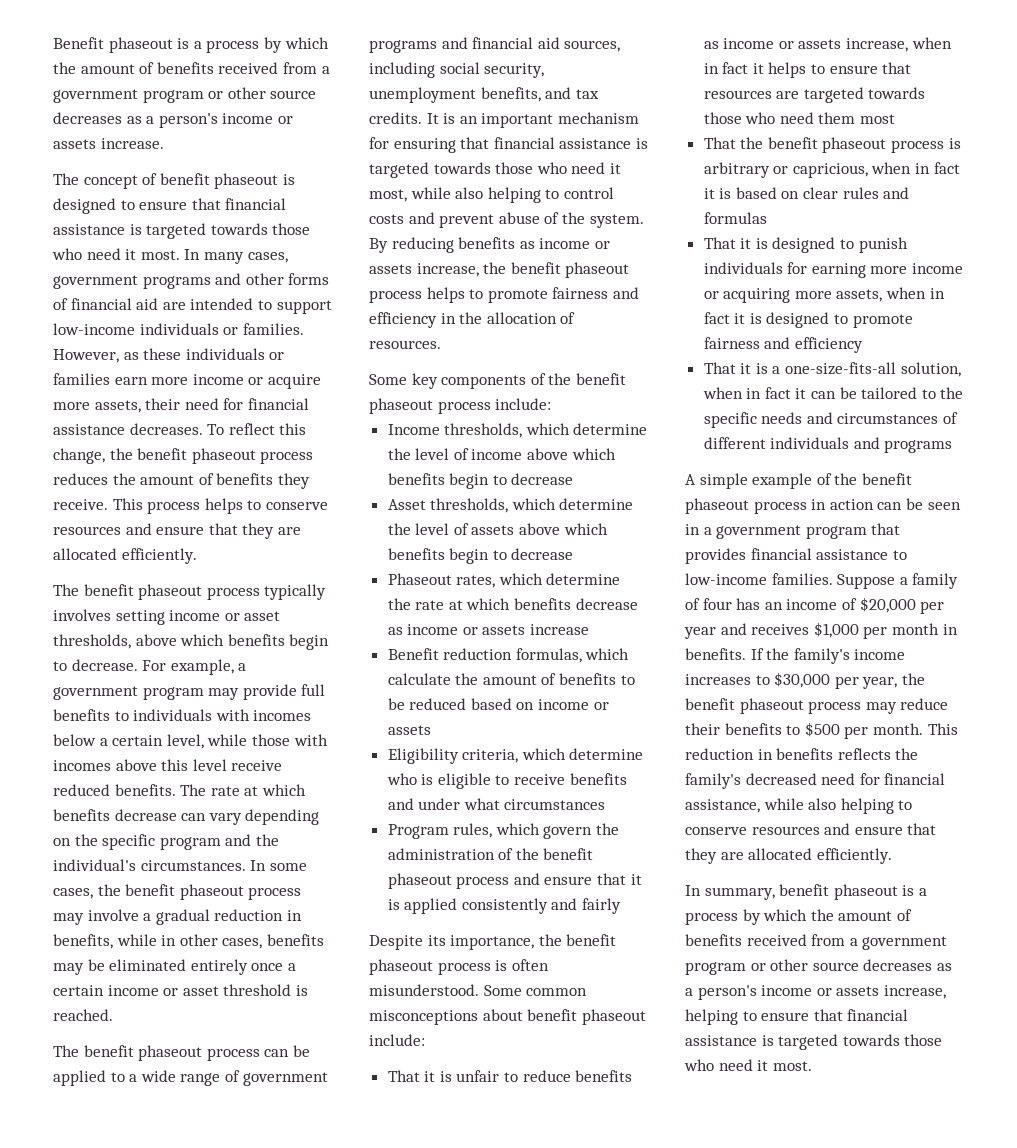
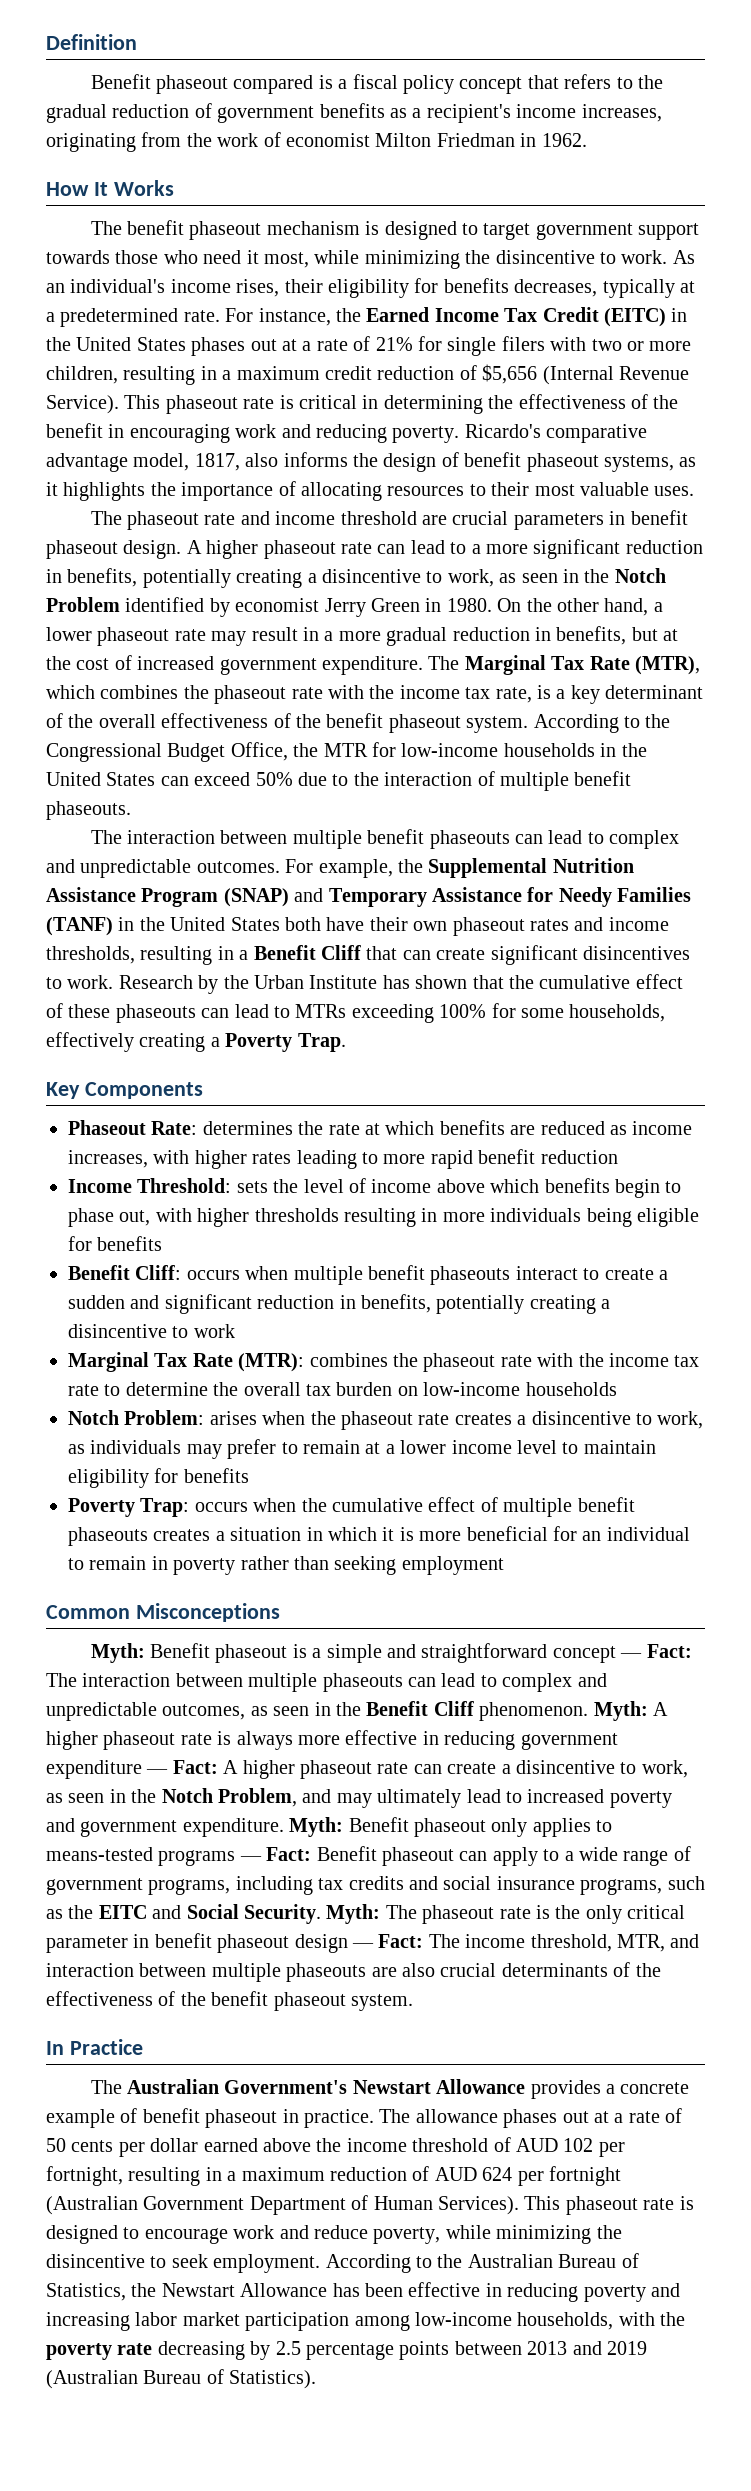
[53,37,329,53] [53,62,330,74] [53,87,317,103] [53,112,293,128] [53,138,164,149] [53,173,295,189] [53,198,287,214] [53,223,311,239] [52,248,288,264] [53,273,330,289] [53,298,332,314] [53,323,304,335] [53,348,285,363] [53,373,321,389] [53,398,309,413] [53,423,307,435] [53,448,314,464] [53,473,310,489] [53,498,328,514] [53,523,301,539] [53,548,197,564] [53,584,327,600] [53,609,281,625] [53,634,330,650] [53,659,247,675] [53,684,326,700] [53,709,312,721] [53,734,328,749] [53,759,283,771] [53,784,306,796] [53,809,320,825] [53,834,279,850] [53,859,307,871] [53,884,302,900] [53,909,302,925] [53,934,324,949] [53,959,296,975] [53,984,308,996] [53,1009,113,1021] [53,1045,310,1061] [53,1070,328,1086] [369,37,621,53] [369,62,545,78] [369,87,599,103] [369,112,639,128] [369,137,648,153] [369,162,429,178] Benefit phaseout is a process by which the amount of benefits received from a government program or other source decreases as a person's income or assets increase. // The concept of benefit phaseout is designed to ensure that financial assistance is targeted towards those who need it most. In many cases, government programs and other forms of financial aid are intended to support low-income individuals or families. However, as these individuals or families earn more income or acquire more assets, their need for financial assistance decreases. To reflect this change, the benefit phaseout process reduces the amount of benefits they receive. This process helps to conserve resources and ensure that they are allocated efficiently. // The benefit phaseout process typically involves setting income or asset thresholds, above which benefits begin to decrease. For example, a government program may provide full benefits to individuals with incomes below a certain level, while those with incomes above this level receive reduced benefits. The rate at which benefits decrease can vary depending on the specific program and the individual's circumstances. In some cases, the benefit phaseout process may involve a gradual reduction in benefits, while in other cases, benefits may be eliminated entirely once a certain income or asset threshold is reached. // The benefit phaseout process can be applied to a wide range of government programs and financial aid sources, including social security, unemployment benefits, and tax credits. It is an important mechanism for ensuring that financial assistance is targeted -> [46,34,137,50] [90,74,664,94] [46,103,662,123] [46,132,587,152] [46,180,174,196] [90,220,700,240] Definition // Benefit phaseout compared is a fiscal policy concept that refers to the gradual reduction of government benefits as a recipient's income increases, originating from the work of economist Milton Friedman in 1962. // How It Works // The benefit phaseout mechanism is designed to target government support
[455,187,614,203] [369,212,644,228] [369,237,610,253] [369,262,630,278] [369,287,639,303] [369,312,576,328] [369,340,441,349] [369,373,626,389] [369,398,552,414] [387,423,648,438] also helping to control costs and prevent abuse of the system. By reducing benefits as income or assets increase, the benefit phaseout process helps to promote fairness and efficiency in the allocation of resources. // Some key components of the benefit phaseout process include: // Income thresholds, which determine -> [364,250,695,269] [46,278,695,298] [46,307,688,327] [46,336,692,356] [46,364,689,385] [46,394,679,414] [46,423,648,443] [46,452,697,472] [46,481,695,501] [90,510,688,530] [46,539,703,559] [46,568,666,588] [46,597,663,617] [46,626,679,646] [46,655,700,675] [46,685,704,704] [46,713,671,733] [46,742,647,762] [46,771,632,791] [46,801,131,820] [90,829,680,849] [46,858,634,878] [46,887,692,907] [46,917,669,936] [46,945,690,965] [46,974,683,994] [46,1003,666,1023] [46,1032,346,1052] [46,1082,203,1099] [68,1120,693,1135] [68,1149,618,1169] [68,1178,268,1193] minimizing the disincentive to work. As an individual's income rises, their eligibility for benefits decreases, typically at a predetermined rate. For instance, the Earned Income Tax Credit (EITC) in the United States phases out at a rate of 21% for single filers with two or more children, resulting in a maximum credit reduction of $5,656 (Internal Revenue Service). This phaseout rate is critical in determining the effectiveness of the benefit in encouraging work and reducing poverty. Ricardo's comparative advantage model, 1817, also informs the design of benefit phaseout systems, as it highlights the importance of allocating resources to their most valuable uses. // The phaseout rate and income threshold are crucial parameters in benefit phaseout design. A higher phaseout rate can lead to a more significant reduction in benefits, potentially creating a disincentive to work, as seen in the Notch Problem identified by economist Jerry Green in 1980. On the other hand, a lower phaseout rate may result in a more gradual reduction in benefits, but at the cost of increased government expenditure. The Marginal Tax Rate (MTR), which combines the phaseout rate with the income tax rate, is a key determinant of the overall effectiveness of the benefit phaseout system. According to the Congressional Budget Office, the MTR for low-income households in the United States can exceed 50% due to the interaction of multiple benefit phaseouts. // The interaction between multiple benefit phaseouts can lead to complex and unpredictable outcomes. For example, the Supplemental Nutrition Assistance Program (SNAP) and Temporary Assistance for Needy Families (TANF) in the United States both have their own phaseout rates and income thresholds, resulting in a Benefit Cliff that can create significant disincentives to work. Research by the Urban Institute has shown that the cumulative effect of these phaseouts can lead to MTRs exceeding 100% for some households, effectively creating a Poverty Trap. // Key Components // Phaseout Rate: determines the rate at which benefits are reduced as income increases, with higher rates leading to more rapid benefit reduction // Income Threshold: sets
[511,473,574,485] [387,498,634,513] [387,523,608,535] [387,548,574,564] [387,573,621,588] [387,598,638,610] [387,624,590,635] [387,648,630,663] [387,673,635,685] [387,698,609,710] [387,725,431,735] [387,748,644,764] [386,773,627,789] [387,798,606,810] [387,823,620,839] [387,848,594,860] [387,873,642,889] [387,898,622,914] [369,934,617,950] [369,959,549,975] [369,984,588,996] [369,1009,646,1025] [369,1034,425,1046] [387,1070,633,1082] [703,37,952,52] [703,62,912,78] [703,87,926,103] [703,112,896,124] [703,137,961,153] [703,162,960,178] [703,187,910,199] [703,212,767,224] [703,237,908,253] [703,262,964,278] [703,287,945,303] [703,312,913,328] [703,337,863,353] [703,362,961,377] [702,387,964,399] [703,412,959,428] [703,437,953,453] [685,473,912,489] [685,498,961,514] [685,523,901,539] [685,548,907,564] [685,573,959,589] [685,597,945,614] [684,622,958,639] [685,648,906,664] [685,672,925,689] [685,698,949,714] [685,722,958,739] [685,748,919,760] [685,773,946,789] [685,798,913,814] [685,823,937,835] [685,848,892,864] [685,884,927,900] [685,909,912,925] [685,934,948,950] [685,959,952,975] [685,985,946,1000] [685,1009,909,1025] [685,1034,943,1050] [684,1059,812,1071] decrease // Asset thresholds, which determine the level of assets above which benefits begin to decrease // Phaseout rates, which determine the rate at which benefits decrease as income or assets increase // Benefit reduction formulas, which calculate the amount of benefits to be reduced based on income or assets // Eligibility criteria, which determine who is eligible to receive benefits and under what circumstances // Program rules, which govern the administration of the benefit phaseout process and ensure that it is applied consistently and fairly // Despite its importance, the benefit phaseout process is often misunderstood. Some common misconceptions about benefit phaseout include: // That it is unfair to reduce benefits as income or assets increase, when in fact it helps to ensure that resources are targeted towards those who need them most // That the benefit phaseout process is arbitrary or capricious, when in fact it is based on clear rules and formulas // That it is designed to punish individuals for earning more income or acquiring more assets, when in fact it is designed to promote fairness and efficiency // That it is a one-size-fits-all solution, when in fact it can be tailored to the specific needs and circumstances of different individuals and programs // A simple example of the benefit phaseout process in action can be seen in a government program that provides financial assistance to low-income families. Suppose a family of four has an income of $20,000 per year and receives $1,000 per month in benefits. If the family's income increases to $30,000 per year, the benefit phaseout process may reduce their benefits to $500 per month. This reduction in benefits reflects the family's decreased need for financial assistance, while also helping to conserve resources and ensure that they are allocated efficiently. // In summary, benefit phaseout is a process by which the amount of benefits received from a government program or other source decreases as a person's income or assets increase, helping to ensure that financial assistance is targeted towards those who need it most. -> [68,1208,699,1227] [68,1236,163,1251] [68,1265,668,1285] [68,1294,611,1314] [68,1324,235,1338] [68,1352,700,1372] [68,1382,617,1396] [68,1410,704,1430] [68,1439,656,1459] [68,1468,249,1488] [68,1497,635,1517] [68,1526,690,1546] [68,1556,504,1575] [46,1603,280,1622] [90,1643,692,1663] [46,1673,607,1692] [46,1701,668,1721] [46,1730,618,1750] [46,1760,688,1779] [46,1788,672,1808] [46,1817,613,1837] [46,1846,691,1866] [46,1876,705,1895] [46,1904,686,1924] [46,1933,700,1953] [46,1962,661,1982] [46,1991,413,2011] [46,2039,143,2055] [90,2079,690,2099] [46,2108,683,2128] [46,2137,625,2157] [46,2166,621,2186] [46,2195,694,2215] [46,2225,622,2244] [46,2253,639,2273] [46,2282,680,2302] [46,2312,686,2331] [46,2341,647,2360] [46,2369,317,2389] phase out, with higher thresholds resulting in more individuals being eligible for benefits // Benefit Cliff: occurs when multiple benefit phaseouts interact to create a sudden and significant reduction in benefits, potentially creating a disincentive to work // Marginal Tax Rate (MTR): combines the phaseout rate with the income tax rate to determine the overall tax burden on low-income households // Notch Problem: arises when the phaseout rate creates a disincentive to work, as individuals may prefer to remain at a lower income level to maintain eligibility for benefits // Poverty Trap: occurs when the cumulative effect of multiple benefit phaseouts creates a situation in which it is more beneficial for an individual to remain in poverty rather than seeking employment // Common Misconceptions // Myth: Benefit phaseout is a simple and straightforward concept — Fact: The interaction between multiple phaseouts can lead to complex and unpredictable outcomes, as seen in the Benefit Cliff phenomenon. Myth: A higher phaseout rate is always more effective in reducing government expenditure — Fact: A higher phaseout rate can create a disincentive to work, as seen in the Notch Problem, and may ultimately lead to increased poverty and government expenditure. Myth: Benefit phaseout only applies to means-tested programs — Fact: Benefit phaseout can apply to a wide range of government programs, including tax credits and social insurance programs, such as the EITC and Social Security. Myth: The phaseout rate is the only critical parameter in benefit phaseout design — Fact: The income threshold, MTR, and interaction between multiple phaseouts are also crucial determinants of the effectiveness of the benefit phaseout system. // In Practice // The Australian Government's Newstart Allowance provides a concrete example of benefit phaseout in practice. The allowance phases out at a rate of 50 cents per dollar earned above the income threshold of AUD 102 per fortnight, resulting in a maximum reduction of AUD 624 per fortnight (Australian Government Department of Human Services). This phaseout rate is designed to encourage work and reduce poverty, while minimizing the disincentive to seek employment. According to the Australian Bureau of Statistics, the Newstart Allowance has been effective in reducing poverty and increasing labor market participation among low-income households, with the poverty rate decreasing by 2.5 percentage points between 2013 and 2019 (Australian Bureau of Statistics).

